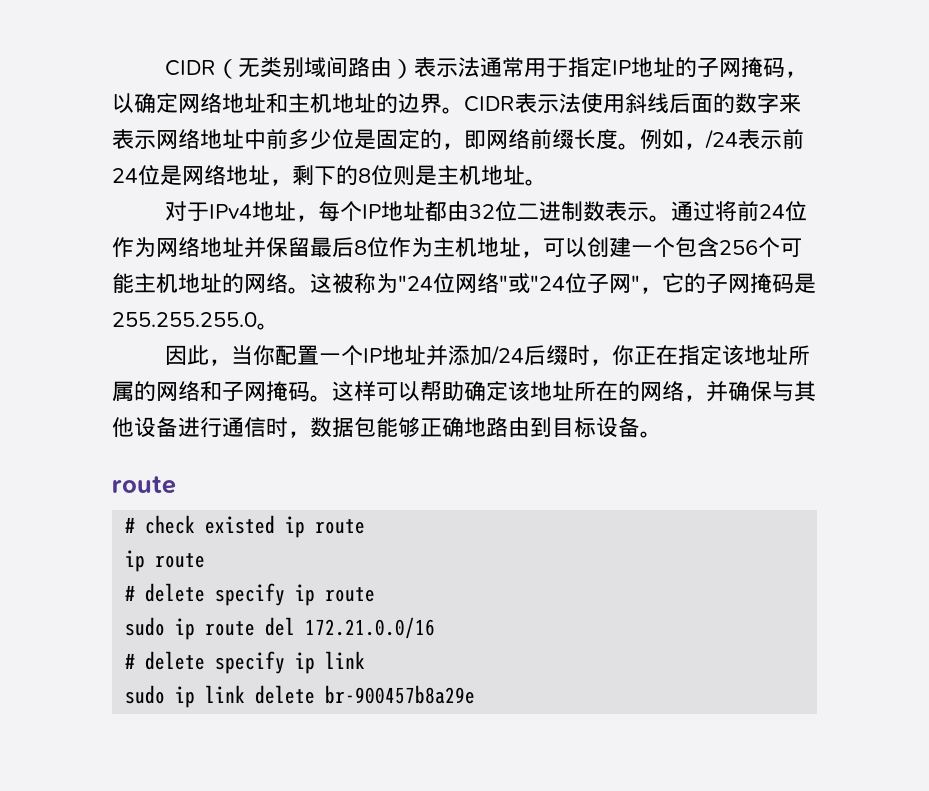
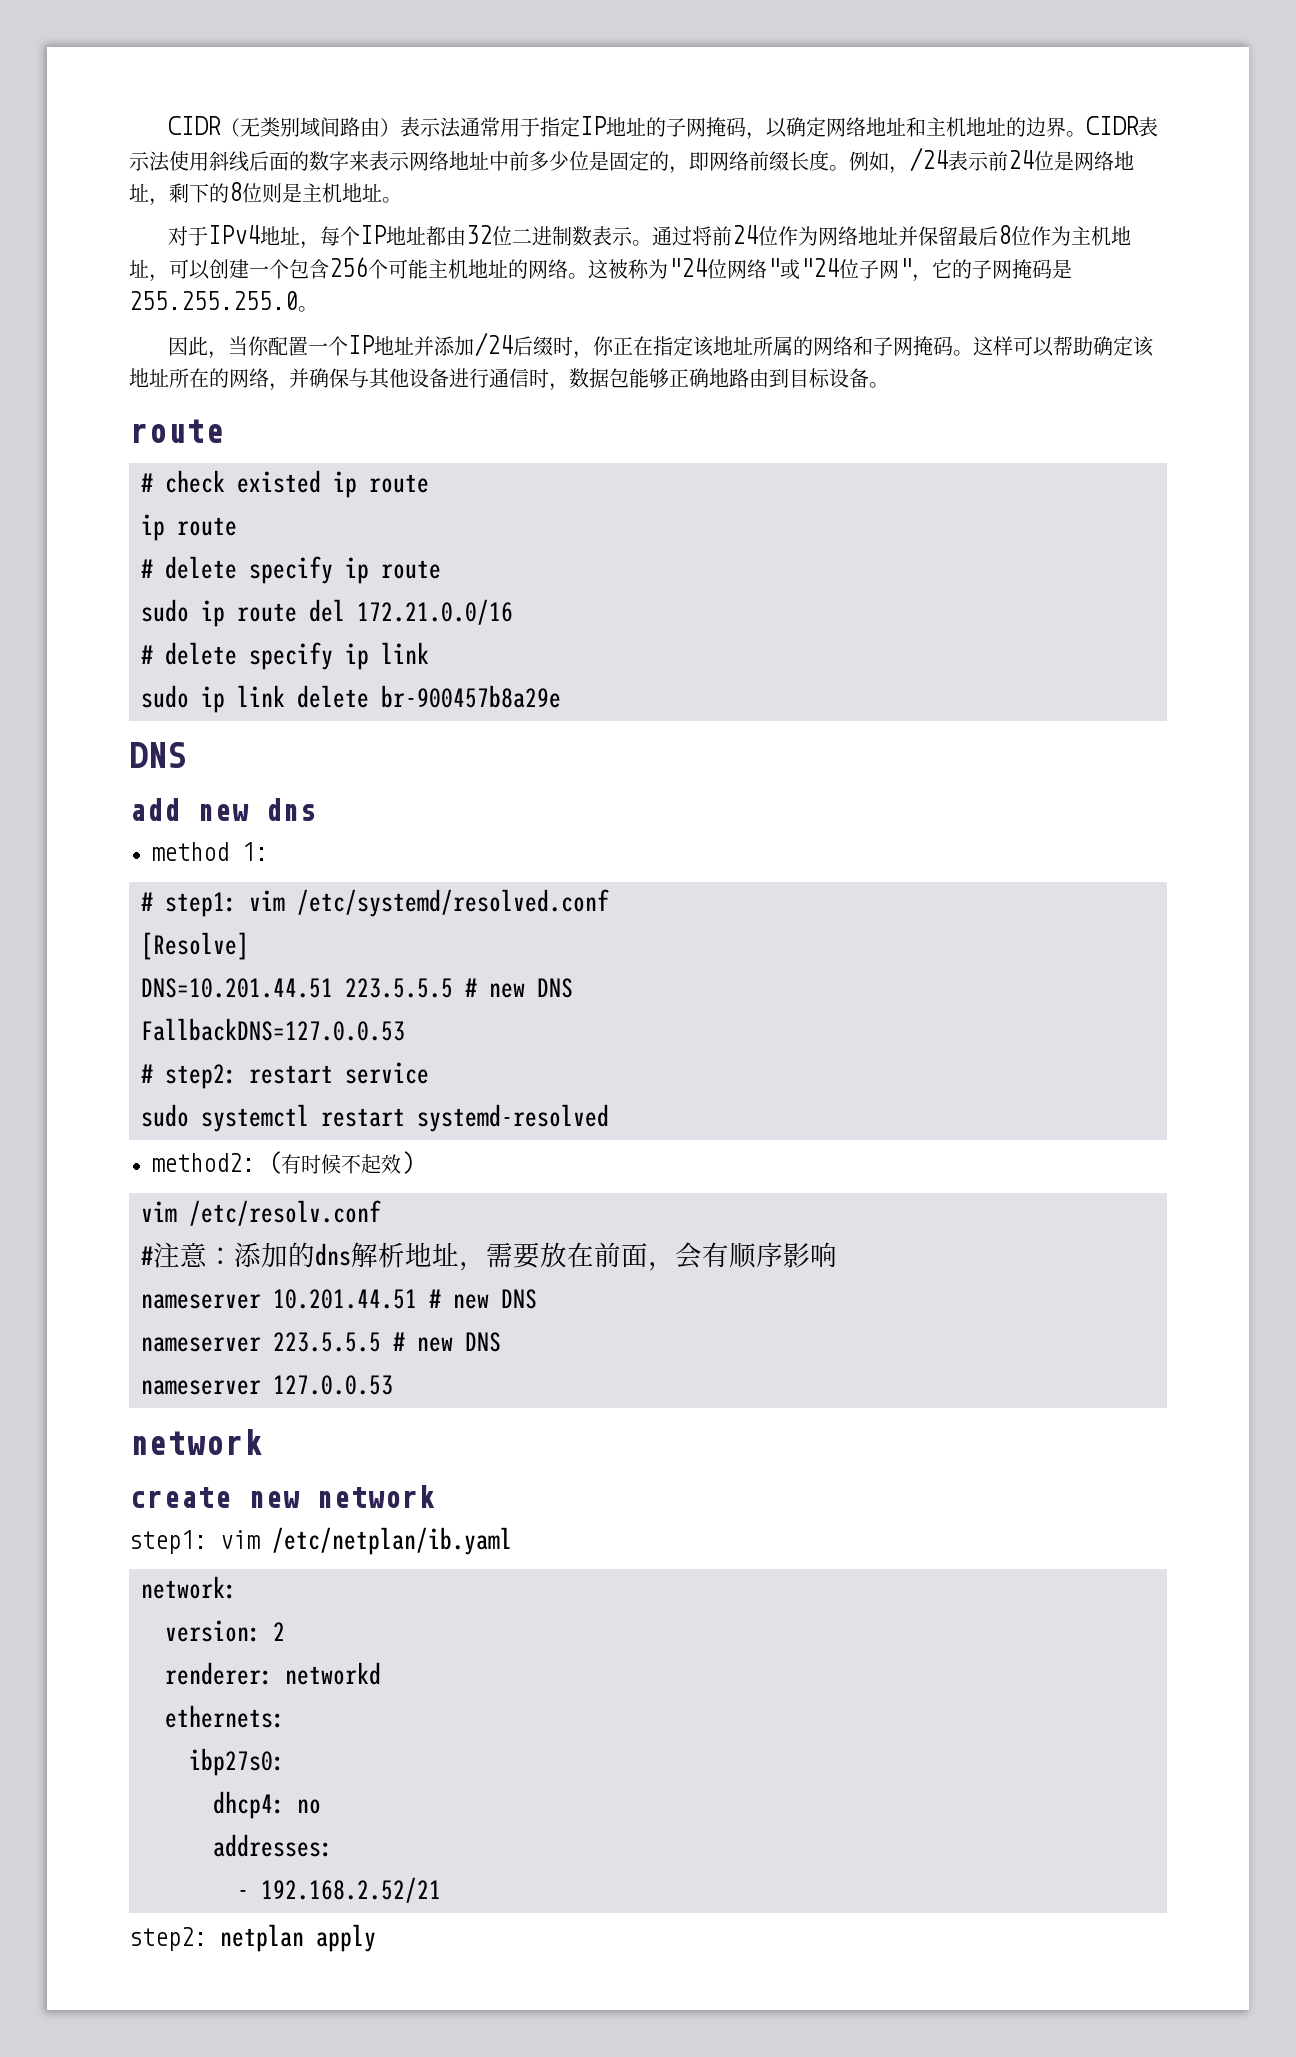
(476, 694) none -> [129,742,186,768] [129,798,316,821] [151,842,268,861] [141,889,609,917] [141,932,249,960] [141,978,573,998] [141,1018,405,1041] [141,1062,429,1089] [141,1104,609,1132] [151,1151,414,1174] [141,1200,381,1226] [141,1242,837,1271] [141,1289,537,1309] [141,1332,501,1352] [141,1375,393,1395] [129,1429,262,1455] [129,1485,435,1508] [129,1527,512,1555] [141,1576,237,1599] [165,1620,285,1642] [165,1662,381,1685] [165,1705,285,1728] [189,1748,285,1776] [213,1791,321,1819] [213,1834,333,1857] [237,1877,441,1903] [129,1924,376,1952] // DNS // add new dns // method 1: // # step1: vim /etc/systemd/resolved.conf // [Resolve] // DNS=10.201.44.51 223.5.5.5 # new DNS // FallbackDNS=127.0.0.53 // # step2: restart service // sudo systemctl restart systemd-resolved // method2: (有时候不起效) // vim /etc/resolv.conf // #注意：添加的dns解析地址，需要放在前面，会有顺序影响 // nameserver 10.201.44.51 # new DNS // nameserver 223.5.5.5 # new DNS // nameserver 127.0.0.53 // network // create new network // step1: vim /etc/netplan/ib.yaml // network: // version: 2 // renderer: networkd // ethernets: // ibp27s0: // dhcp4: no // addresses: // - 192.168.2.52/21 // step2: netplan apply

